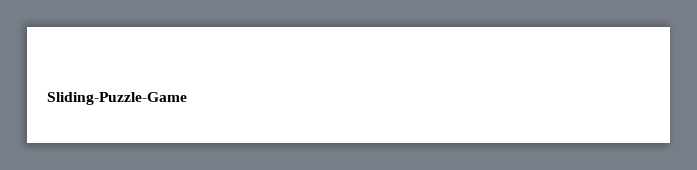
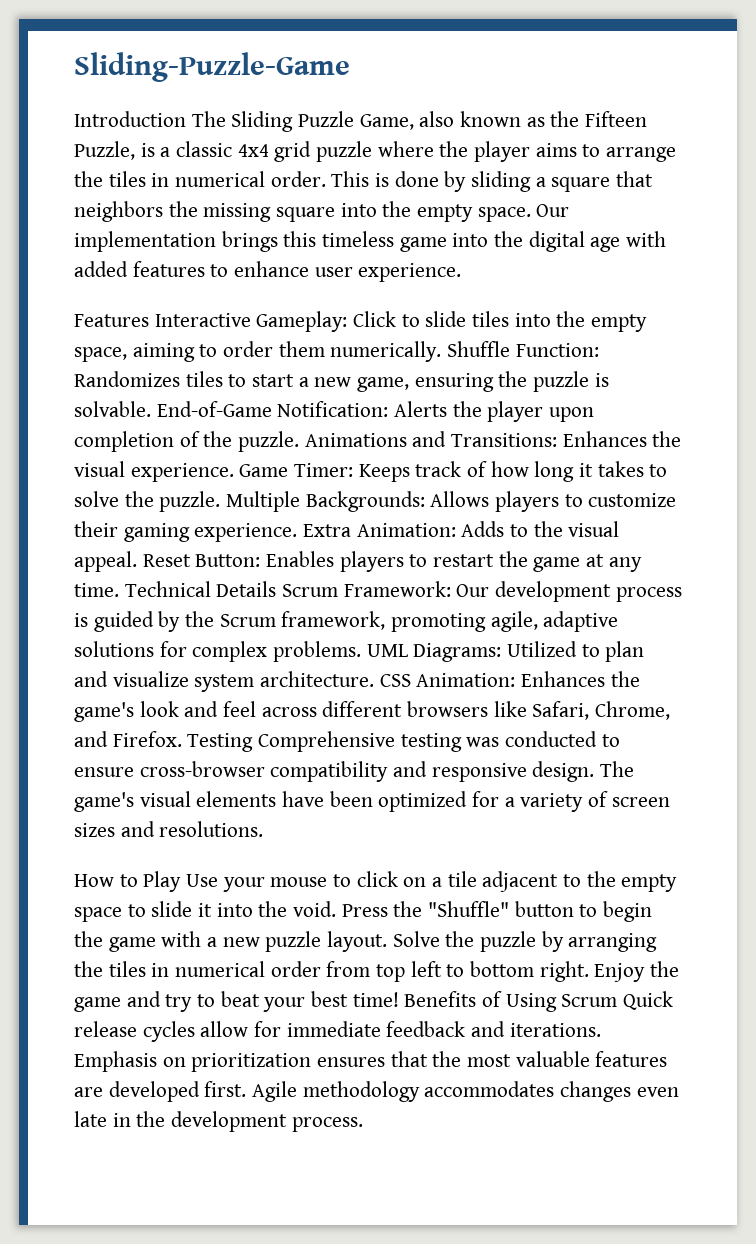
(187, 98) none -> [74,111,648,132] [74,141,677,162] [74,171,654,192] [74,201,570,222] [74,231,667,252] [74,261,462,282] [74,311,648,332] [74,341,599,362] [74,371,609,392] [74,401,595,422] [74,431,682,452] [74,461,668,482] [74,491,677,512] [74,521,620,542] [74,551,642,572] [74,581,682,602] [74,611,619,632] [74,641,645,662] [74,671,640,692] [74,701,671,722] [74,731,620,752] [74,761,635,782] [74,791,670,812] [74,821,264,837] [74,871,678,892] [74,901,653,922] [74,931,658,952] [74,961,680,982] [74,991,674,1012] [74,1021,601,1042] [74,1051,668,1072] [74,1081,679,1102] [74,1111,363,1132] // Introduction The Sliding Puzzle Game, also known as the Fifteen Puzzle, is a classic 4x4 grid puzzle where the player aims to arrange the tiles in numerical order. This is done by sliding a square that neighbors the missing square into the empty space. Our implementation brings this timeless game into the digital age with added features to enhance user experience. // Features Interactive Gameplay: Click to slide tiles into the empty space, aiming to order them numerically. Shuffle Function: Randomizes tiles to start a new game, ensuring the puzzle is solvable. End-of-Game Notification: Alerts the player upon completion of the puzzle. Animations and Transitions: Enhances the visual experience. Game Timer: Keeps track of how long it takes to solve the puzzle. Multiple Backgrounds: Allows players to customize their gaming experience. Extra Animation: Adds to the visual appeal. Reset Button: Enables players to restart the game at any time. Technical Details Scrum Framework: Our development process is guided by the Scrum framework, promoting agile, adaptive solutions for complex problems. UML Diagrams: Utilized to plan and visualize system architecture. CSS Animation: Enhances the game's look and feel across different browsers like Safari, Chrome, and Firefox. Testing Comprehensive testing was conducted to ensure cross-browser compatibility and responsive design. The game's visual elements have been optimized for a variety of screen sizes and resolutions. // How to Play Use your mouse to click on a tile adjacent to the empty space to slide it into the void. Press the "Shuffle" button to begin the game with a new puzzle layout. Solve the puzzle by arranging the tiles in numerical order from top left to bottom right. Enjoy the game and try to beat your best time! Benefits of Using Scrum Quick release cycles allow for immediate feedback and iterations. Emphasis on prioritization ensures that the most valuable features are developed first. Agile methodology accommodates changes even late in the development process.

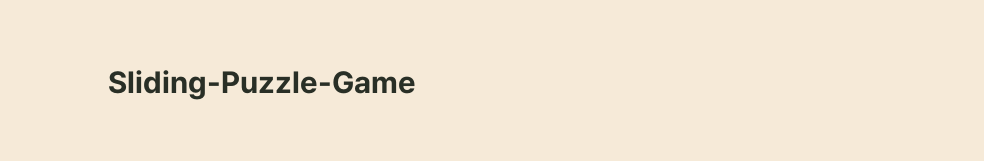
[74,111,648,132] [74,141,677,162] [74,171,654,192] [74,201,570,222] [74,231,667,252] [74,261,462,282] [74,311,648,332] [74,341,599,362] [74,371,609,392] [74,401,595,422] [74,431,682,452] [74,461,668,482] [74,491,677,512] [74,521,620,542] [74,551,642,572] [74,581,682,602] [74,611,619,632] [74,641,645,662] [74,671,640,692] [74,701,671,722] [74,731,620,752] [74,761,635,782] [74,791,670,812] [74,821,264,837] [74,871,678,892] [74,901,653,922] [74,931,658,952] [74,961,680,982] [74,991,674,1012] [74,1021,601,1042] [74,1051,668,1072] [74,1081,679,1102] [74,1111,363,1132] // Introduction The Sliding Puzzle Game, also known as the Fifteen Puzzle, is a classic 4x4 grid puzzle where the player aims to arrange the tiles in numerical order. This is done by sliding a square that neighbors the missing square into the empty space. Our implementation brings this timeless game into the digital age with added features to enhance user experience. // Features Interactive Gameplay: Click to slide tiles into the empty space, aiming to order them numerically. Shuffle Function: Randomizes tiles to start a new game, ensuring the puzzle is solvable. End-of-Game Notification: Alerts the player upon completion of the puzzle. Animations and Transitions: Enhances the visual experience. Game Timer: Keeps track of how long it takes to solve the puzzle. Multiple Backgrounds: Allows players to customize their gaming experience. Extra Animation: Adds to the visual appeal. Reset Button: Enables players to restart the game at any time. Technical Details Scrum Framework: Our development process is guided by the Scrum framework, promoting agile, adaptive solutions for complex problems. UML Diagrams: Utilized to plan and visualize system architecture. CSS Animation: Enhances the game's look and feel across different browsers like Safari, Chrome, and Firefox. Testing Comprehensive testing was conducted to ensure cross-browser compatibility and responsive design. The game's visual elements have been optimized for a variety of screen sizes and resolutions. // How to Play Use your mouse to click on a tile adjacent to the empty space to slide it into the void. Press the "Shuffle" button to begin the game with a new puzzle layout. Solve the puzzle by arranging the tiles in numerical order from top left to bottom right. Enjoy the game and try to beat your best time! Benefits of Using Scrum Quick release cycles allow for immediate feedback and iterations. Emphasis on prioritization ensures that the most valuable features are developed first. Agile methodology accommodates changes even late in the development process. -> (416, 85) none

